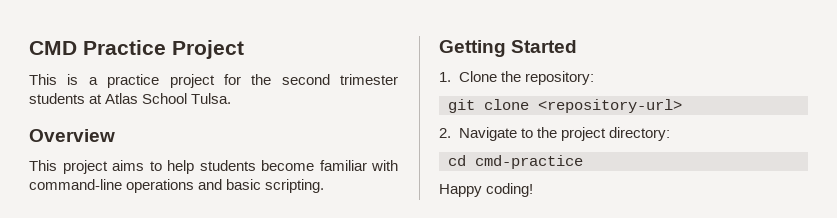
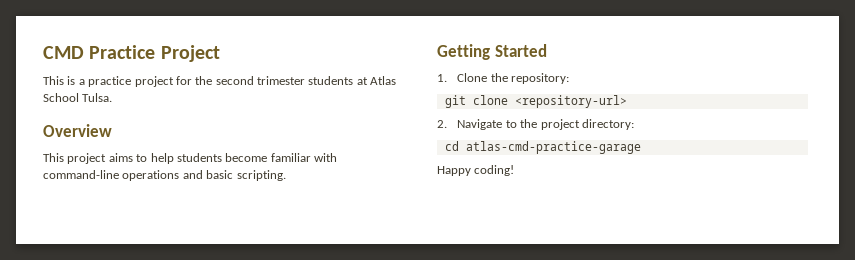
[475,155,583,169] cmd-practice -> [465,141,641,154] atlas-cmd-practice-garage

